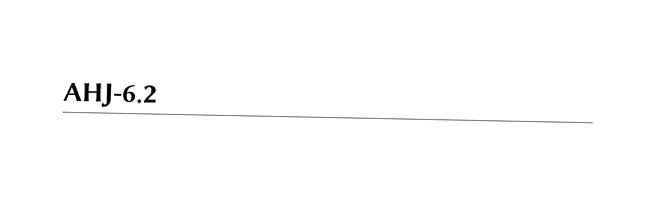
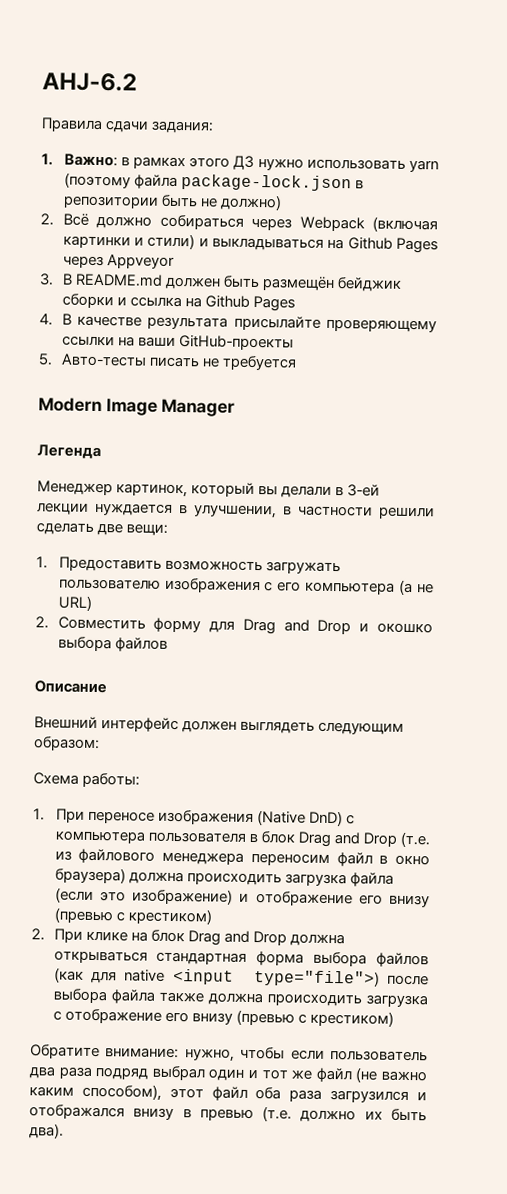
(158, 95) none -> [41,117,215,134] [41,153,439,173] [63,172,364,192] [62,194,282,211] [40,213,438,233] [62,233,439,254] [62,254,175,269] [39,273,402,292] [61,293,295,312] [39,313,437,333] [61,335,294,351] [38,353,297,371] [38,397,236,417] [37,444,101,460] [37,480,381,498] [37,502,435,520] [36,522,169,536] [36,556,341,575] [58,577,434,596] [57,595,93,611] [35,616,433,635] [57,636,168,652] [34,680,107,694] [34,716,405,735] [34,736,100,752] [33,772,141,788] [33,808,355,827] [54,830,431,848] [54,848,430,867] [54,867,394,887] [54,887,430,908] [53,907,213,925] [31,928,345,947] [53,950,429,968] [53,967,429,987] [52,988,428,1008] [52,1008,394,1027] [30,1044,428,1062] [29,1065,428,1083] [29,1083,428,1104] [29,1104,427,1123] [29,1123,64,1139] // Правила сдачи задания: // 1. Важно: в рамках этого ДЗ нужно использовать yarn (поэтому файла package-lock.json в репозитории быть не должно) // 2. Всё должно собираться через Webpack (включая картинки и стили) и выкладываться на Github Pages через Appveyor // 3. В README.md должен быть размещён бейджик сборки и ссылка на Github Pages // 4. В качестве результата присылайте проверяющему ссылки на ваши GitHub-проекты // 5. Авто-тесты писать не требуется // Modern Image Manager // Легенда // Менеджер картинок, который вы делали в 3-ей лекции нуждается в улучшении, в частности решили сделать две вещи: // 1. Предоставить возможность загружать пользователю изображения с его компьютера (а не URL) // 2. Совместить форму для Drag and Drop и окошко выбора файлов // Описание // Внешний интерфейс должен выглядеть следующим образом: // Схема работы: // 1. При переносе изображения (Native DnD) с компьютера пользователя в блок Drag and Drop (т.е. из файлового менеджера переносим файл в окно браузера) должна происходить загрузка файла (если это изображение) и отображение его внизу (превью с крестиком) // 2. При клике на блок Drag and Drop должна открываться стандартная форма выбора файлов (как для native <input type="file">) после выбора файла также должна происходить загрузка с отображение его внизу (превью с крестиком) // Обратите внимание: нужно, чтобы если пользователь два раза подряд выбрал один и тот же файл (не важно каким способом), этот файл оба раза загрузился и отображался внизу в превью (т.е. должно их быть два).

